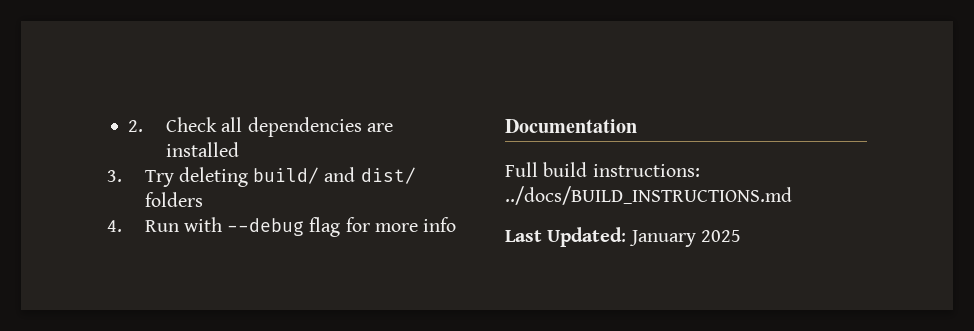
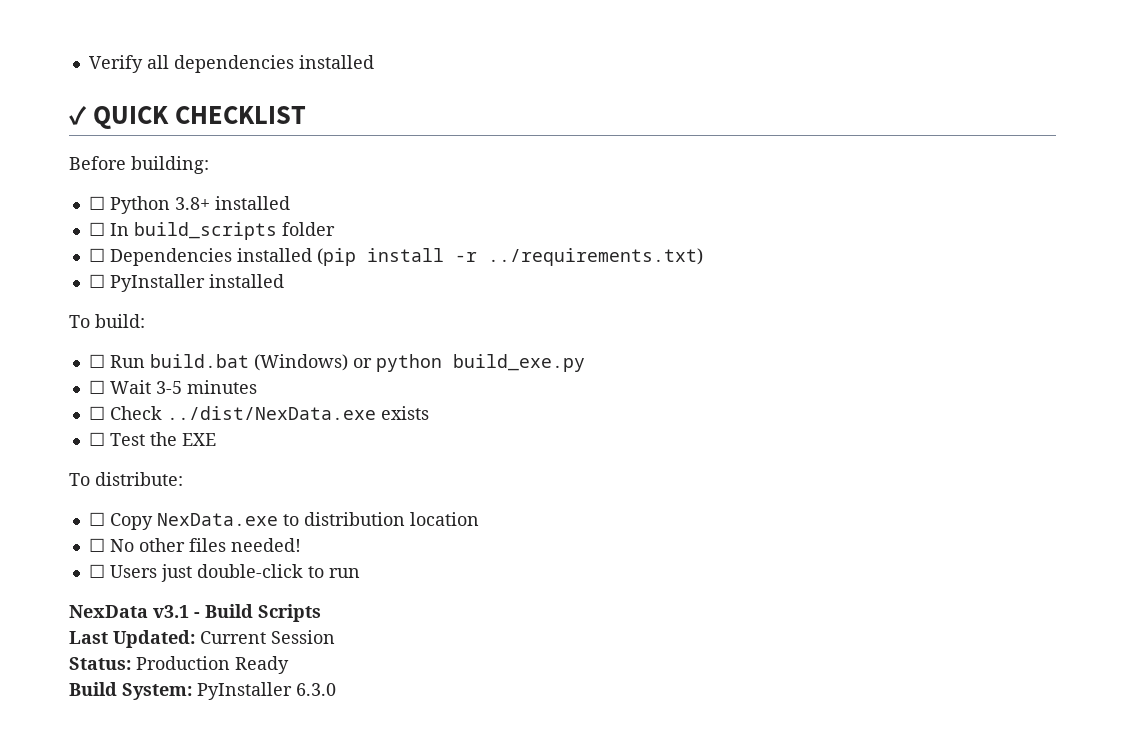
[128,117,218,132] 2. Check -> [88,55,143,73] Verify
[366,123,393,132] [166,142,240,157] [107,167,416,187] [144,192,203,207] [107,217,457,237] [505,119,637,133] [505,162,700,177] [505,186,792,205] [505,227,741,247] are installed // 3. Try deleting build/ and dist/ folders // 4. Run with --debug flag for more info // Documentation // Full build instructions: ../docs/BUILD_INSTRUCTIONS.md // Last Updated: January 2025 -> [298,55,374,69] [69,106,307,129] [69,156,209,174] [88,196,290,214] [88,222,335,240] [88,248,703,266] [88,274,284,292] [69,314,145,328] [88,354,585,372] [88,380,257,394] [88,406,429,420] [88,432,216,446] [69,472,183,486] [88,512,479,530] [88,538,301,552] [88,564,360,582] [69,604,321,622] [69,630,335,648] [69,656,289,674] [69,682,336,700] installed // ✓ QUICK CHECKLIST // Before building: // ☐ Python 3.8+ installed // ☐ In build_scripts folder // ☐ Dependencies installed (pip install -r ../requirements.txt) // ☐ PyInstaller installed // To build: // ☐ Run build.bat (Windows) or python build_exe.py // ☐ Wait 3-5 minutes // ☐ Check ../dist/NexData.exe exists // ☐ Test the EXE // To distribute: // ☐ Copy NexData.exe to distribution location // ☐ No other files needed! // ☐ Users just double-click to run // NexData v3.1 - Build Scripts // Last Updated: Current Session // Status: Production Ready // Build System: PyInstaller 6.3.0

